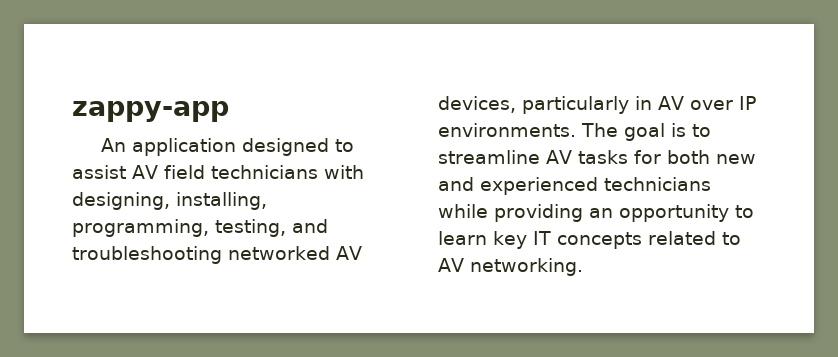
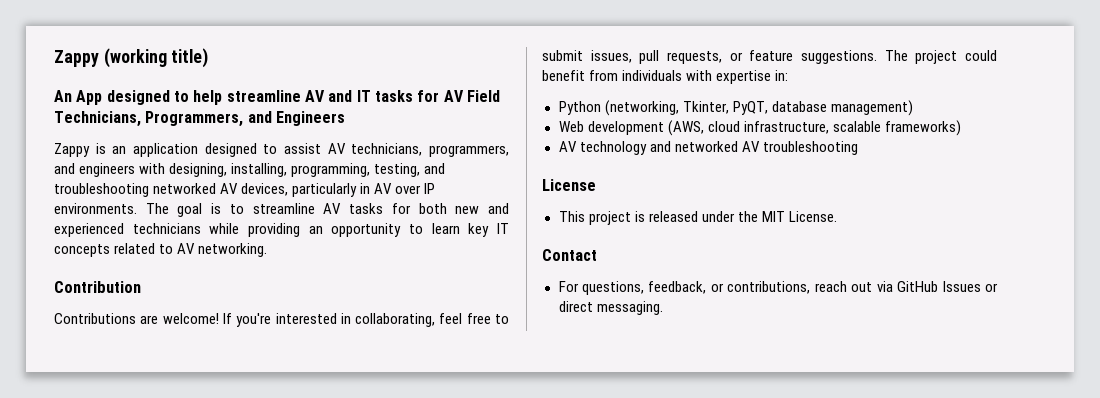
[72,101,229,122] [101,138,127,152] zappy-app // An -> [54,48,209,68] [54,90,500,105] [54,111,345,127] [54,143,127,157] Zappy (working title) // An App designed to help streamline AV and IT tasks for AV Field Technicians, Programmers, and Engineers // Zappy is an
[163,165,318,179] field technicians -> [351,143,510,157] [54,163,136,177] technicians, programmers, and engineers
(583, 267) none -> [54,281,141,293] [54,313,510,327] [542,50,997,64] [542,70,789,84] [558,100,913,116] [558,120,961,136] [558,141,858,155] [542,179,596,191] [558,211,837,225] [542,249,597,261] [558,281,998,295] [558,301,663,315] // Contribution // Contributions are welcome! If you're interested in collaborating, feel free to submit issues, pull requests, or feature suggestions. The project could benefit from individuals with expertise in: // Python (networking, Tkinter, PyQT, database management) // Web development (AWS, cloud infrastructure, scalable frameworks) // AV technology and networked AV troubleshooting // License // This project is released under the MIT License. // Contact // For questions, feedback, or contributions, reach out via GitHub Issues or direct messaging.

